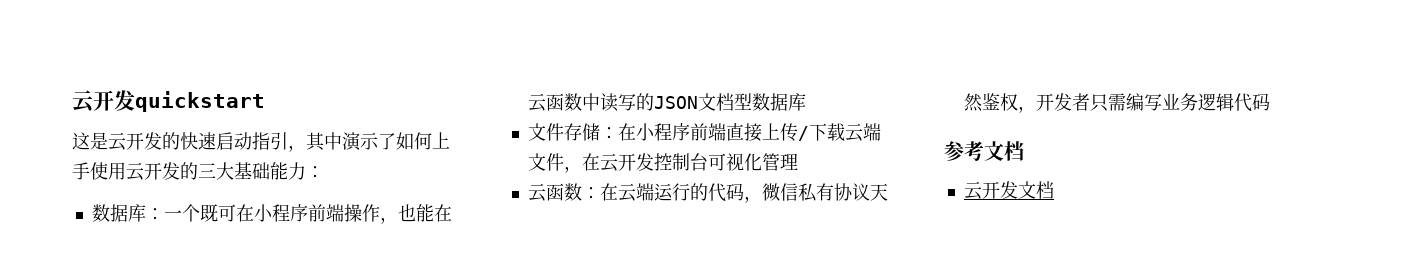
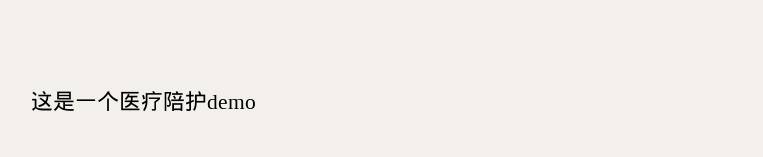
[72,90,265,113] [72,132,450,152] [72,162,324,181] [91,204,452,224] [527,93,806,112] [527,123,881,142] [527,153,798,173] [527,183,888,203] [963,93,1270,113] [944,141,1024,161] [963,181,1054,200] 云开发quickstart // 这是云开发的快速启动指引，其中演示了如何上手使用云开发的三大基础能力： // 数据库：一个既可在小程序前端操作，也能在云函数中读写的JSON文档型数据库 // 文件存储：在小程序前端直接上传/下载云端文件，在云开发控制台可视化管理 // 云函数：在云端运行的代码，微信私有协议天然鉴权，开发者只需编写业务逻辑代码 // 参考文档 // 云开发文档 -> [31,91,256,112] 这是一个医疗陪护demo

